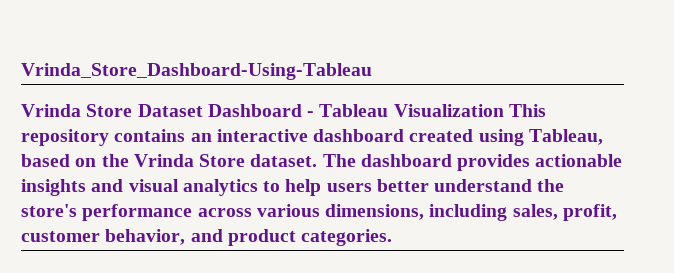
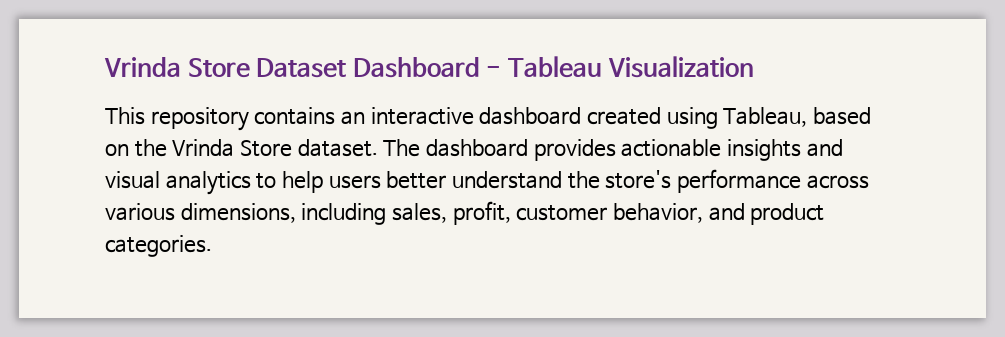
[21,63,372,80] Vrinda_Store_Dashboard-Using-Tableau // -> (104, 67) none
(504, 110) none -> (754, 67) //

